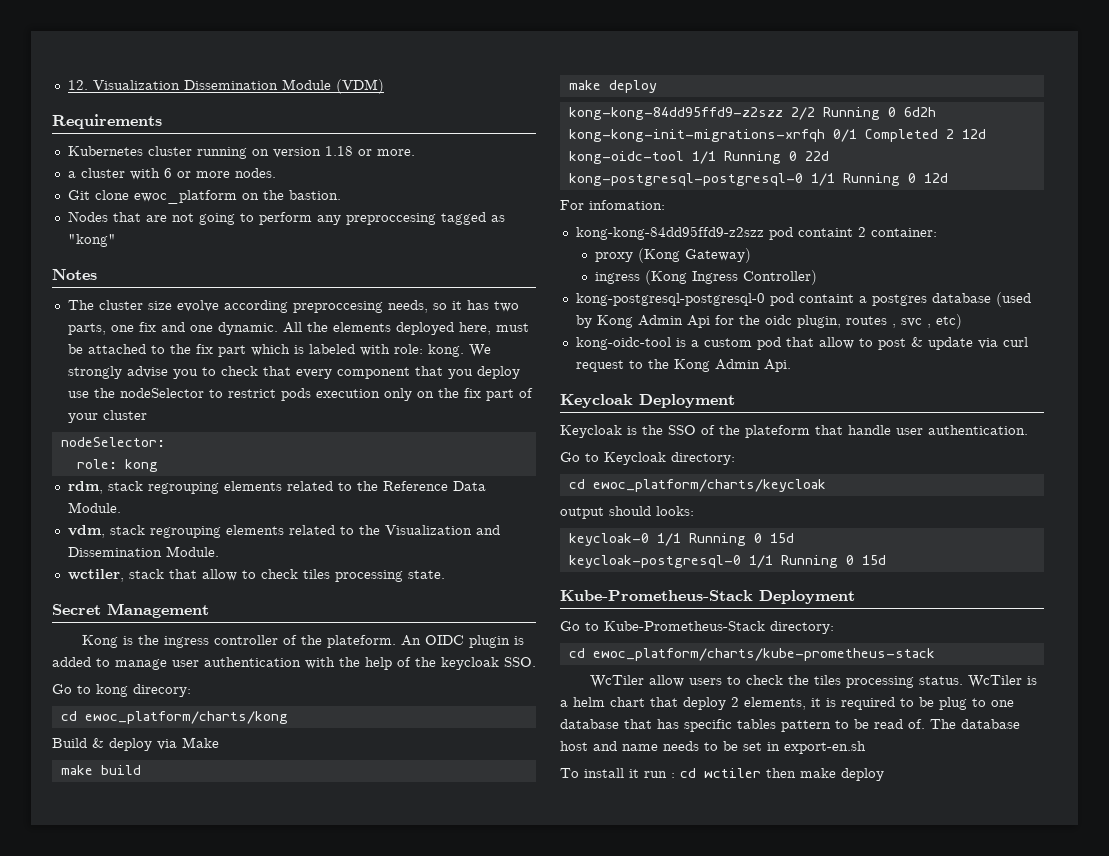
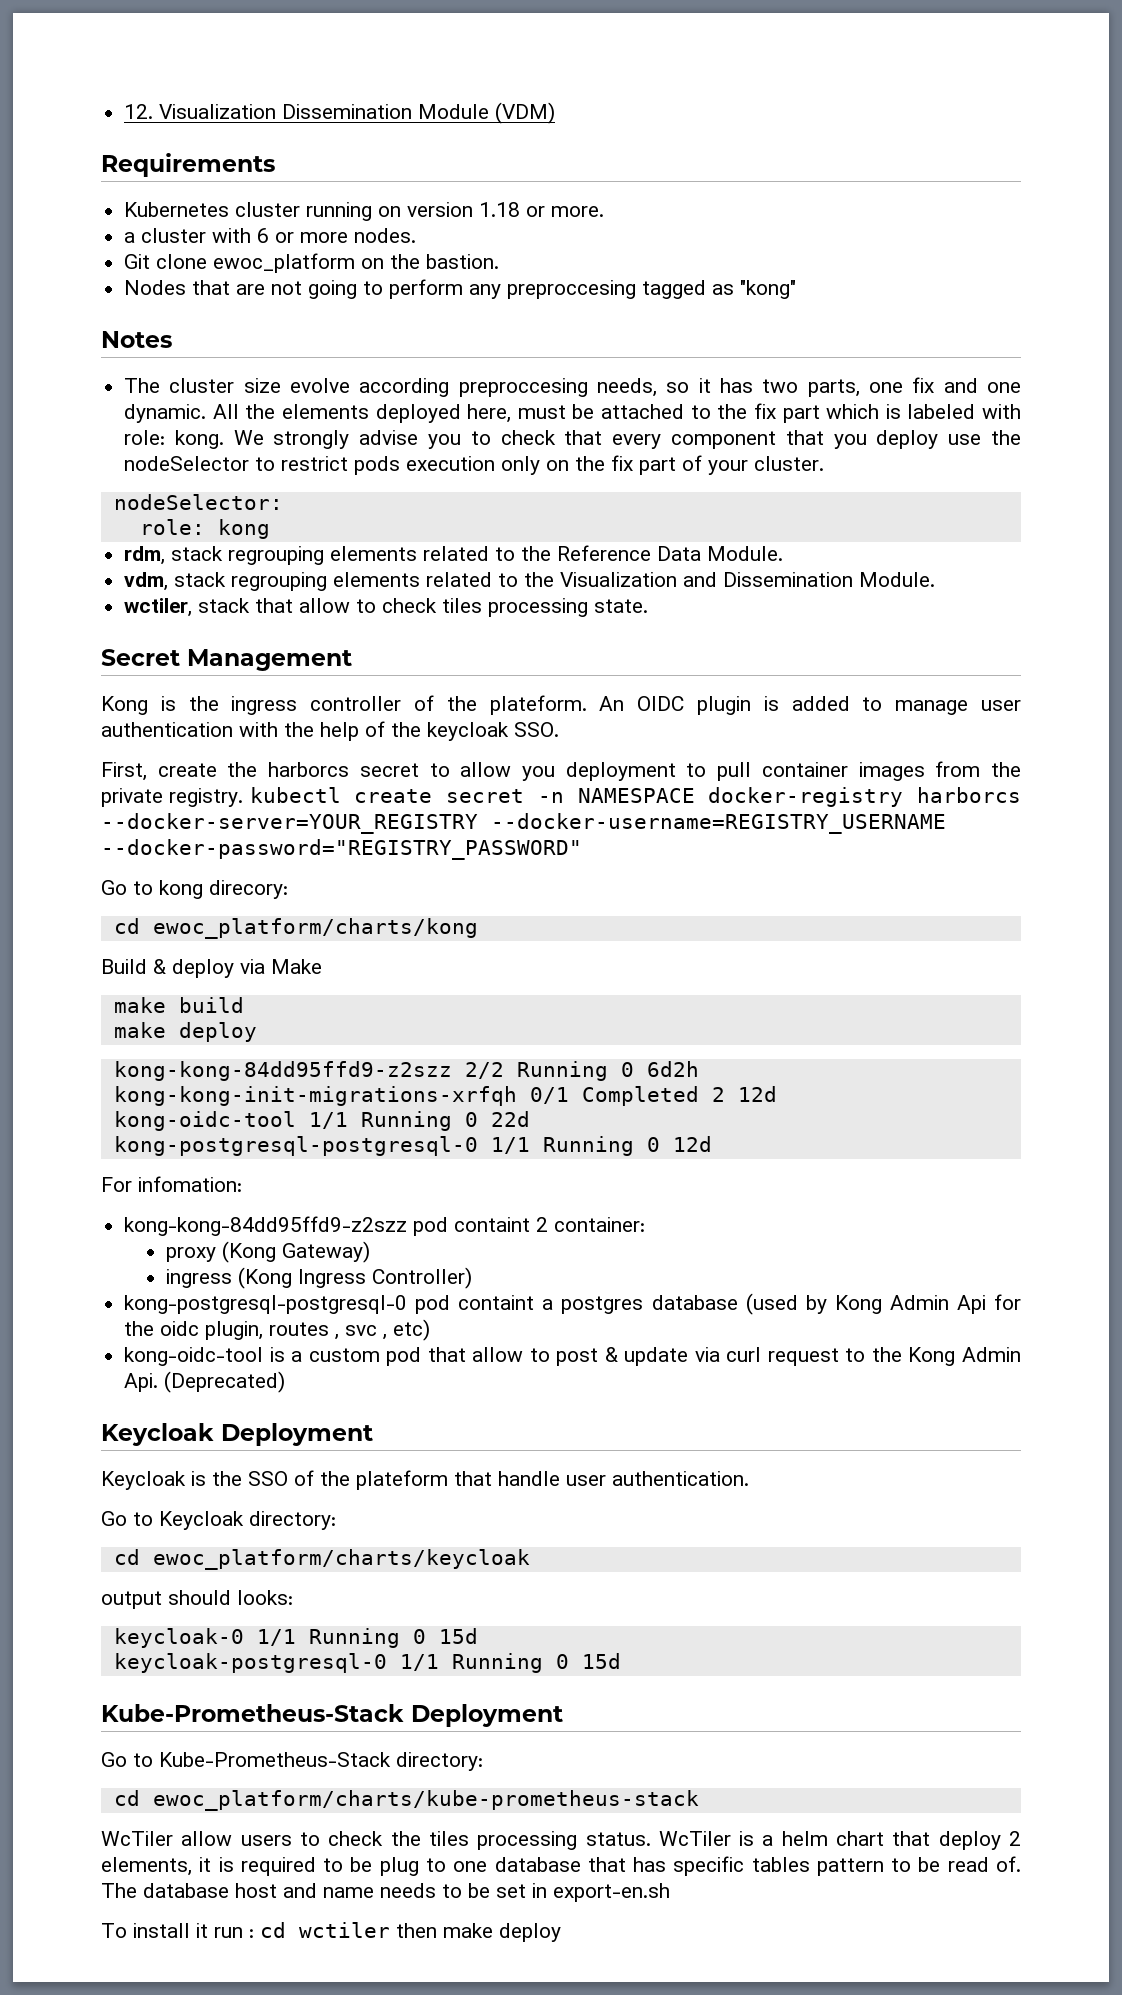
[102,410,147,420] cluster -> [754,456,825,471] cluster.
(536, 662) none -> [101,761,1021,781] [101,787,1021,807] [101,813,946,834] [101,839,582,860] // First, create the harborcs secret to allow you deployment to pull container images from the private registry. kubectl create secret -n NAMESPACE docker-registry harborcs --docker-server=YOUR_REGISTRY --docker-username=REGISTRY_USERNAME --docker-password="REGISTRY_PASSWORD"
(791, 365) none -> [164,1371,286,1393] (Deprecated)

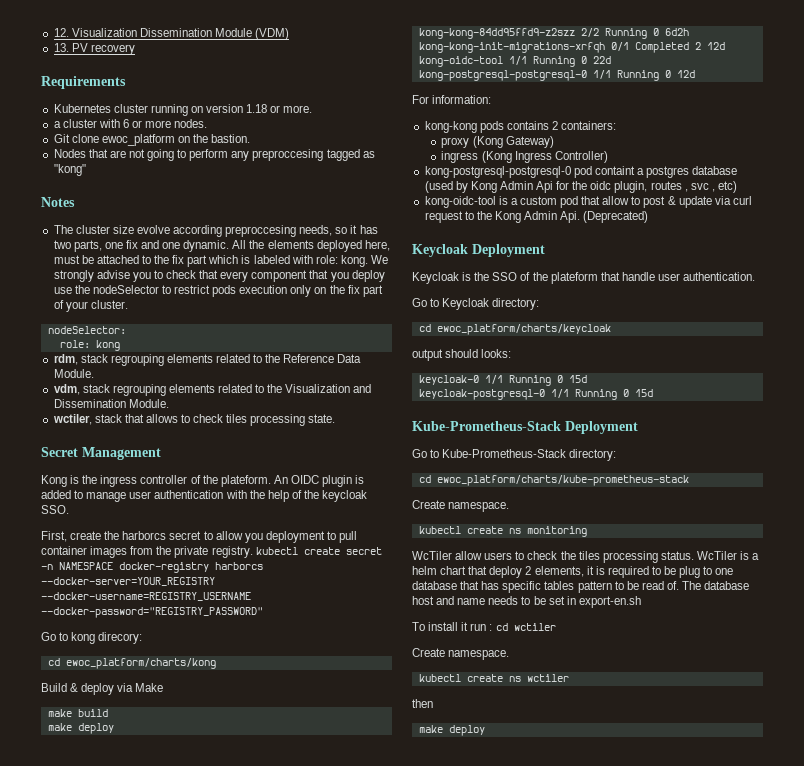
(556, 113) none -> [53,43,135,55] // 13. PV recovery
[299,598,351,613] allow -> [145,414,178,423] allows
[138,1176,242,1192] [124,1216,646,1236] infomation: // kong-kong-84dd95ffd9-z2szz pod containt 2 container: -> [432,95,492,104] [424,121,617,133] information: // kong-kong pods contains 2 containers:
(699, 1800) none -> [412,500,510,512] [418,526,587,537] // Create namespace. // kubectl create ns monitoring
(390, 1930) none -> [412,648,510,660] [418,674,569,682] // Create namespace. // kubectl create ns wctiler //
(437, 1930) none -> (433, 703) //

